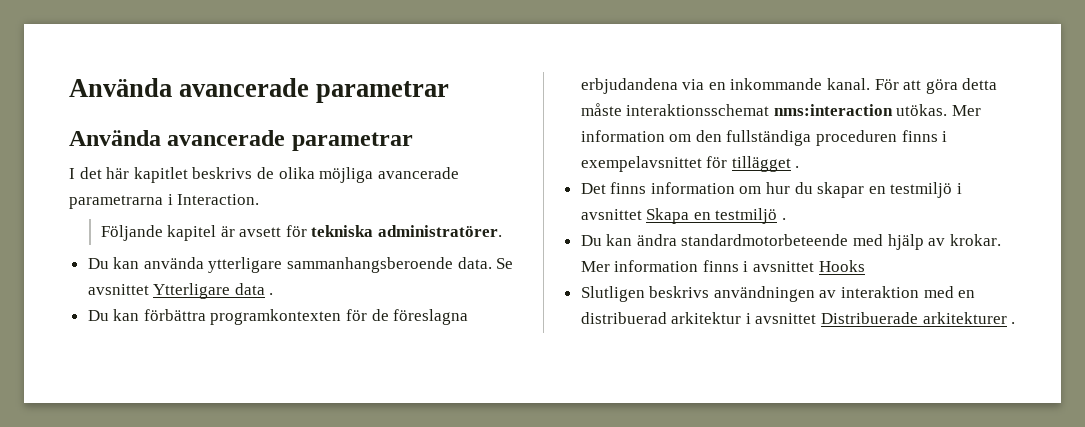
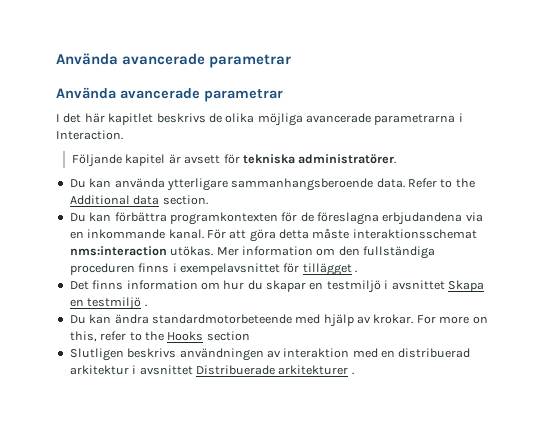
[496,258,514,269] [87,283,274,299] Se avsnittet Ytterligare data . -> [408,178,475,188] [69,195,208,205] Refer to the Additional data section.
[580,260,815,272] Mer information finns i avsnittet -> [416,315,488,324] [69,331,164,342] For more on this, refer to the
(865, 266) none -> [206,331,250,341] section

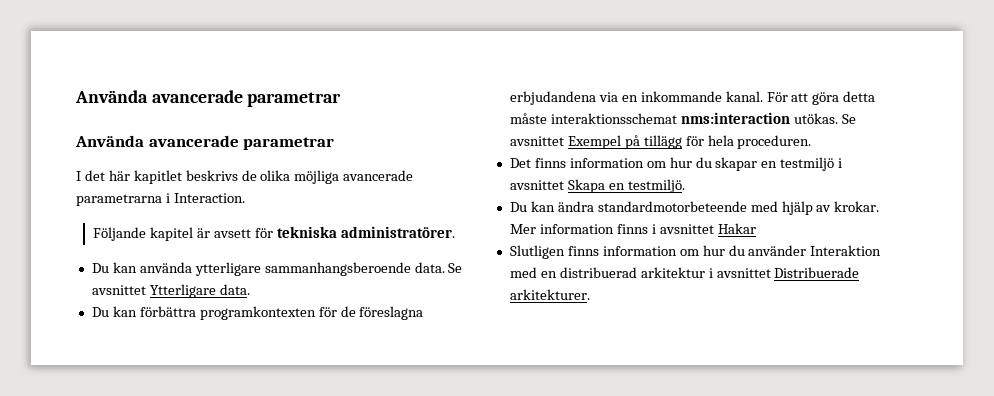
[408,178,475,188] [69,195,208,205] Refer to the Additional data section. -> [448,263,463,273] [91,284,250,298] Se avsnittet Ytterligare data.
[216,246,435,259] [69,263,357,276] Mer information om den fullständiga proceduren finns i exempelavsnittet för tillägget . -> [841,114,856,124] [509,135,812,149] Se avsnittet Exempel på tillägg för hela proceduren.
[87,297,147,310] testmiljö . -> [627,179,685,193] testmiljö.
[416,315,488,324] [69,331,250,342] [69,348,350,361] For more on this, refer to the Hooks section // Slutligen beskrivs användningen av interaktion -> [509,223,756,234] [509,245,882,259] Mer information finns i avsnittet Hakar // Slutligen finns information om hur du använder Interaktion
[278,365,354,375] arkitekturer . -> [509,289,590,300] arkitekturer.

